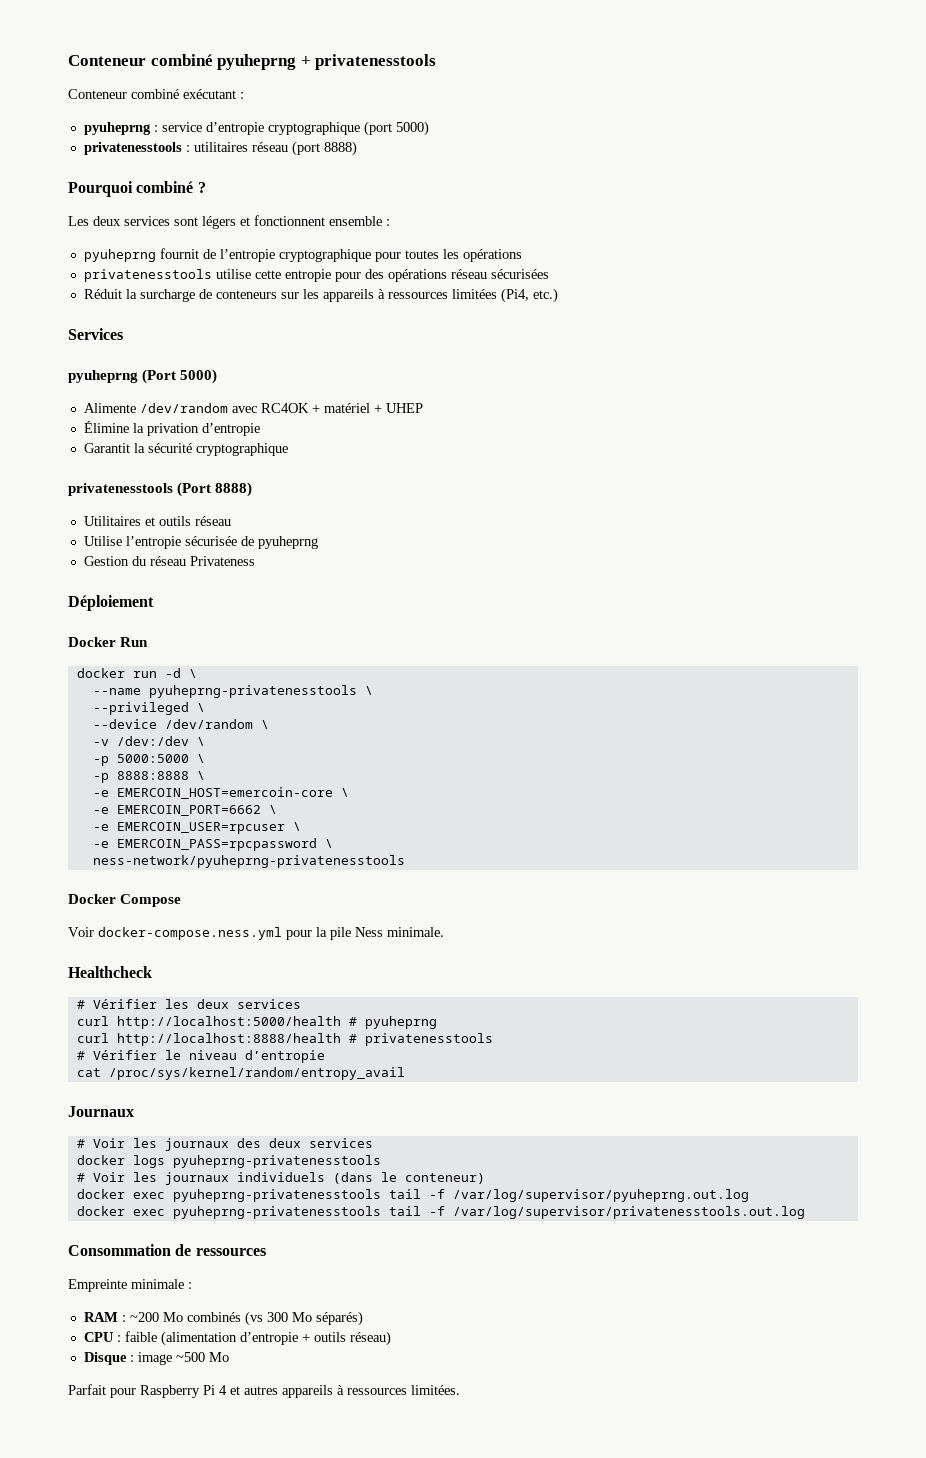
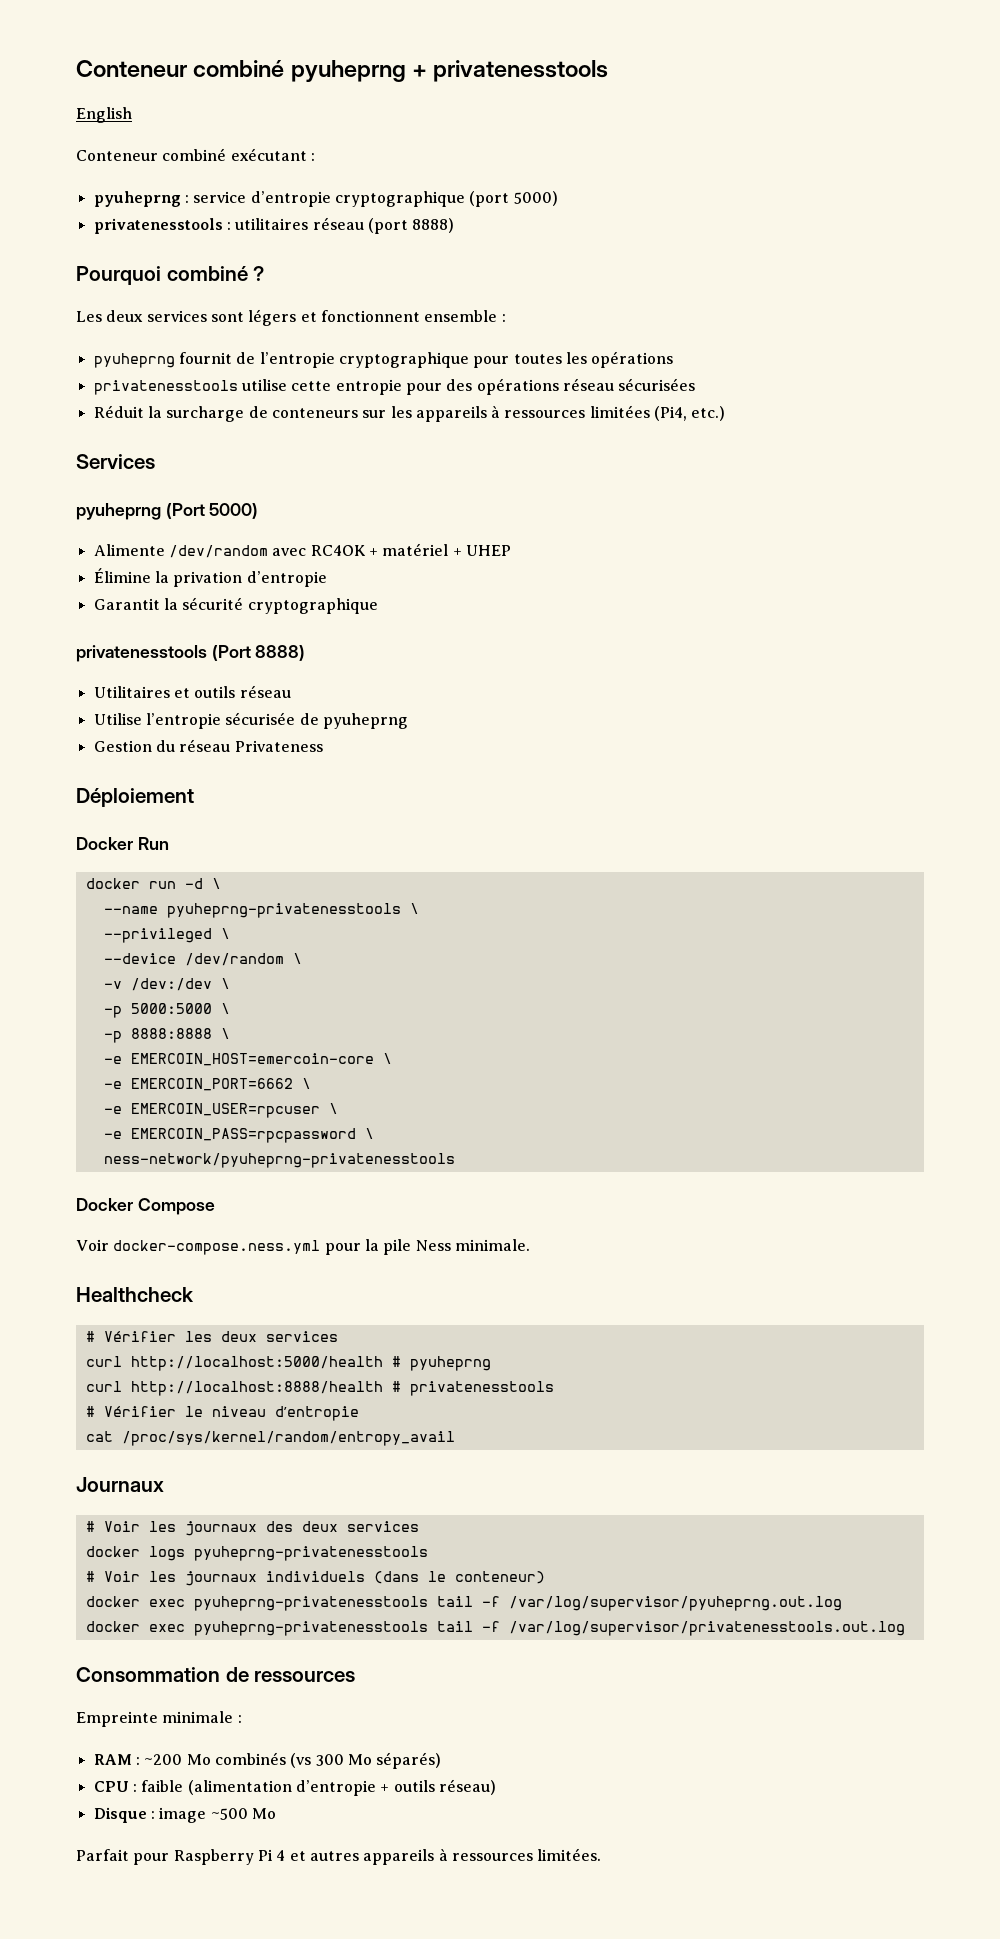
(437, 62) none -> [76,107,132,123] // English

